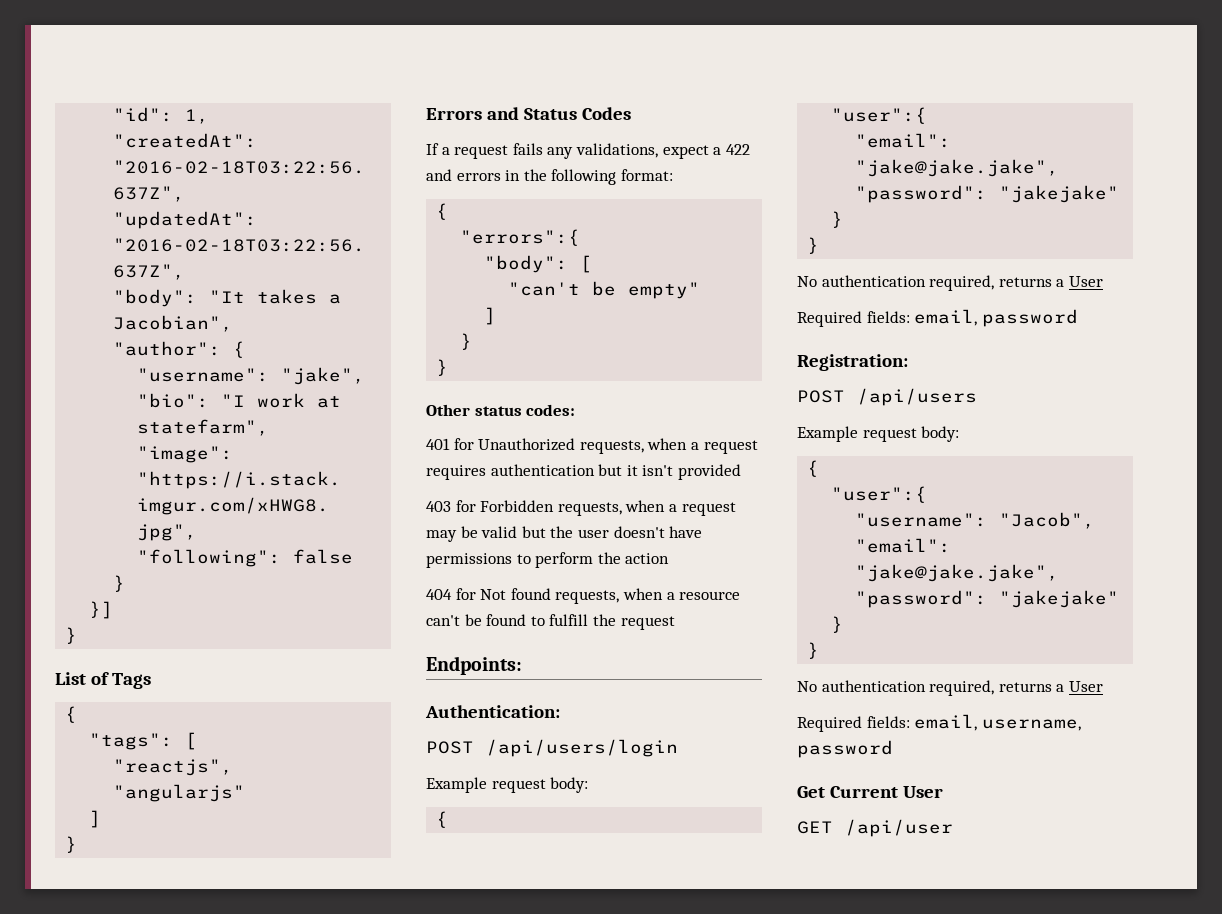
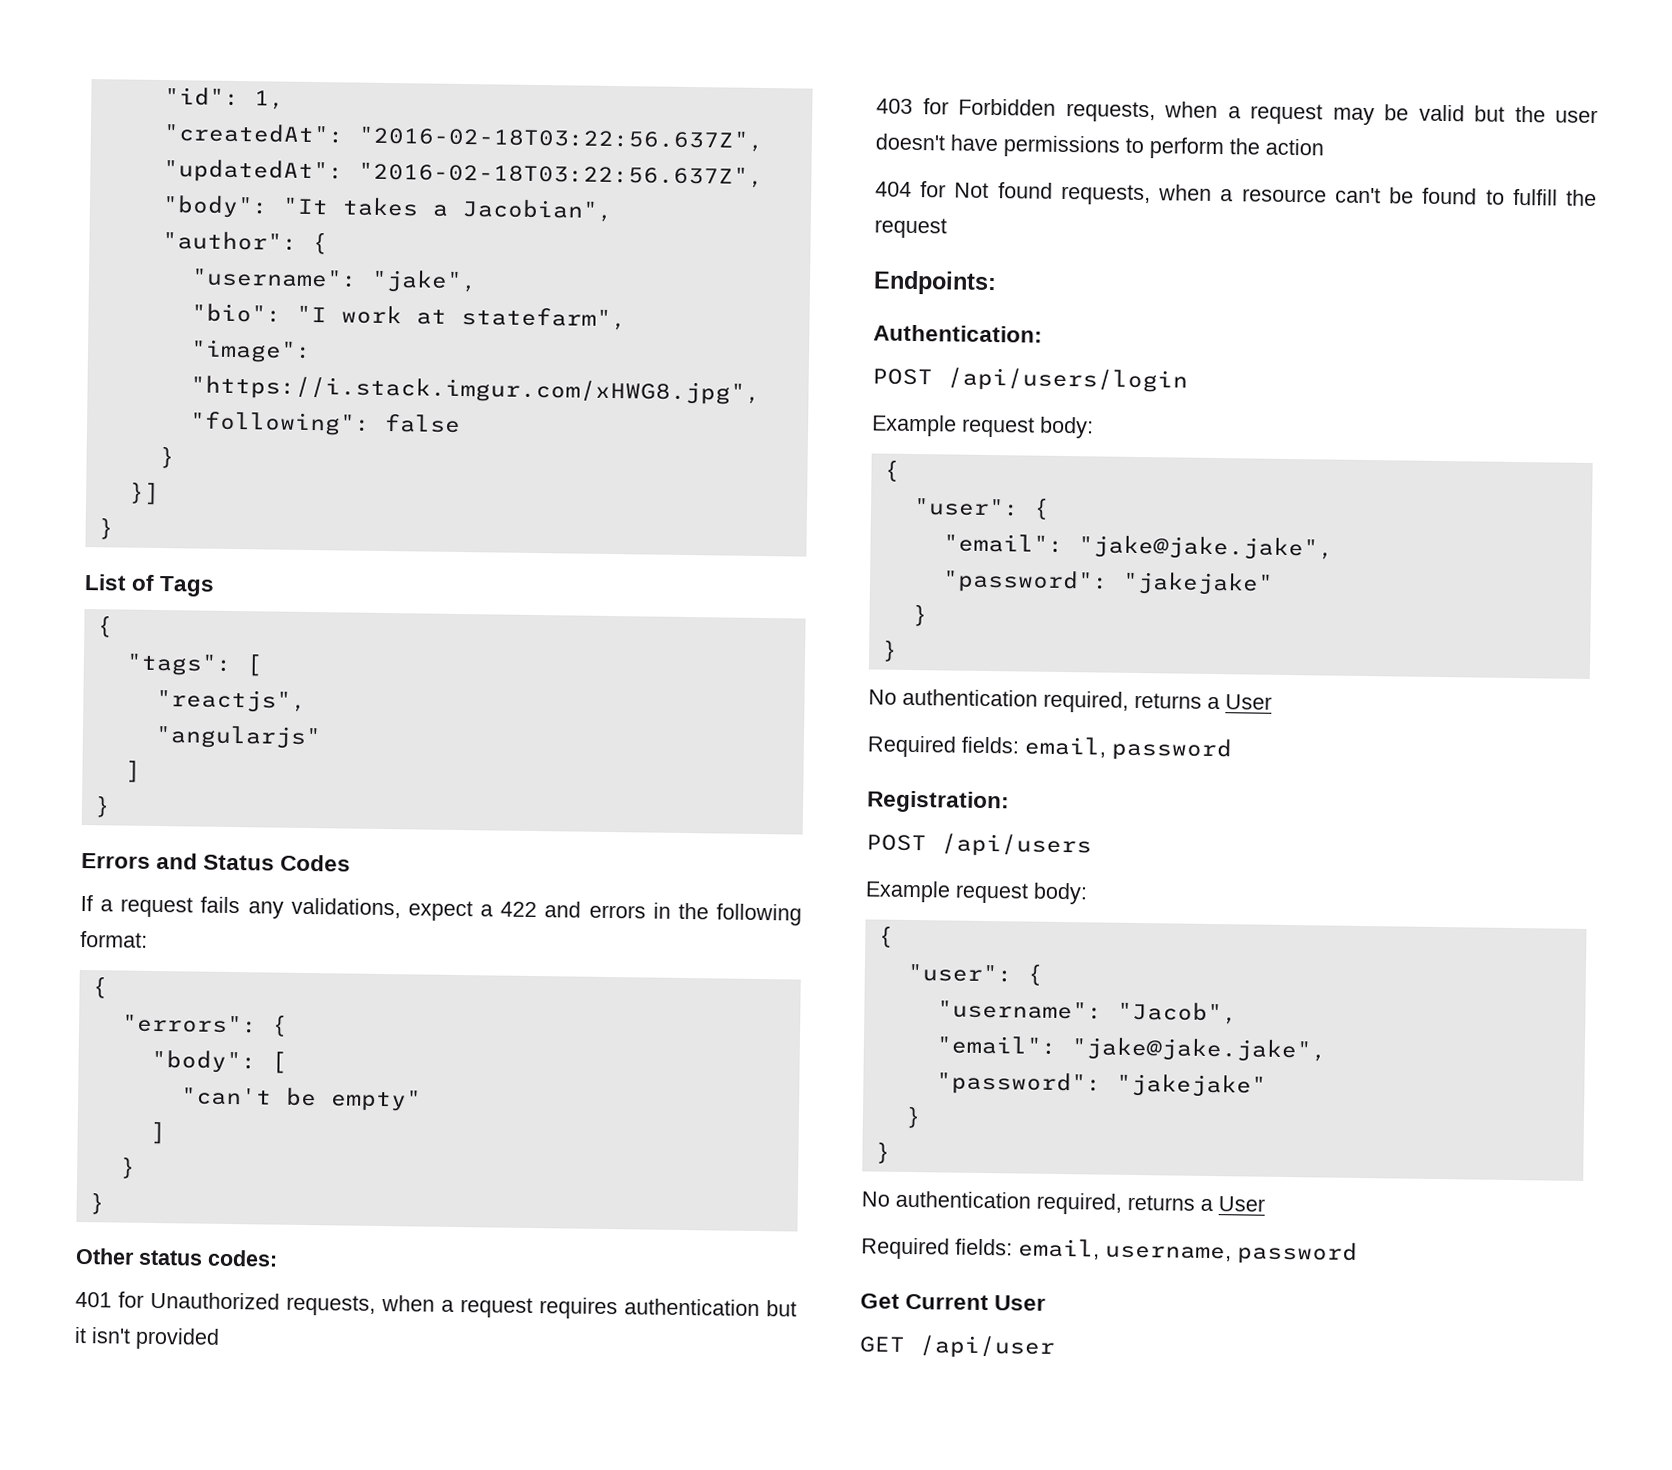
[460,229,581,246] "errors":{ -> [121,1014,288,1037] "errors": {
[831,107,928,124] "user":{ -> [912,497,1050,520] "user": {
[831,486,928,503] "user":{ -> [906,963,1043,986] "user": {

